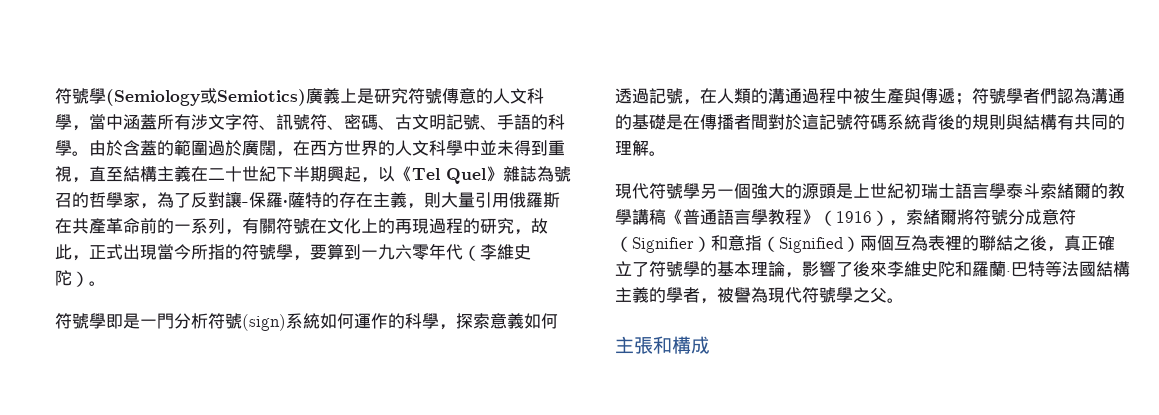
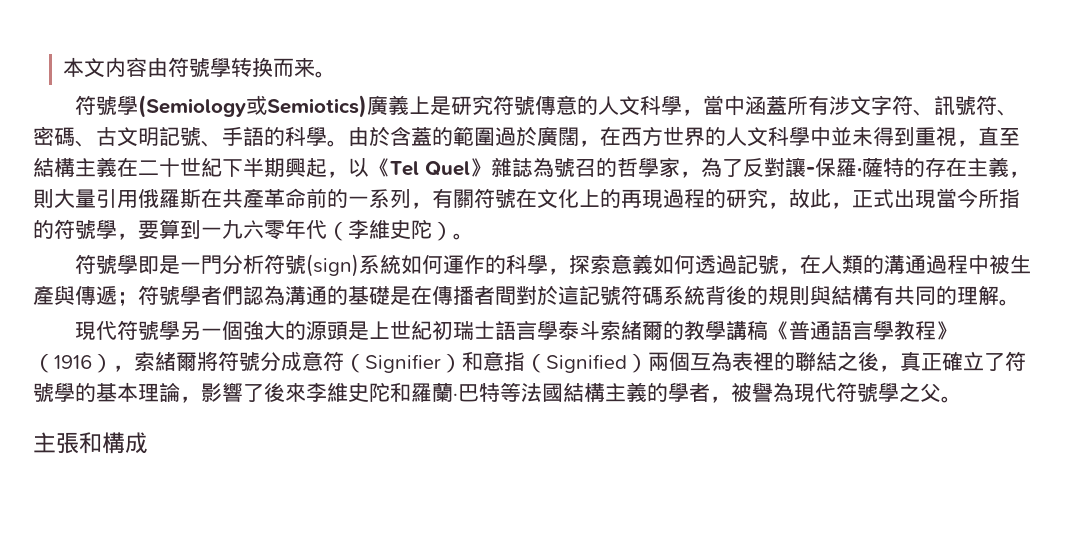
(55, 96) none -> [63,57,337,78] 本文内容由符號學转换而来。 //

